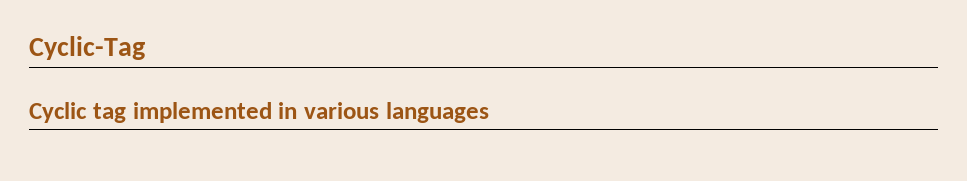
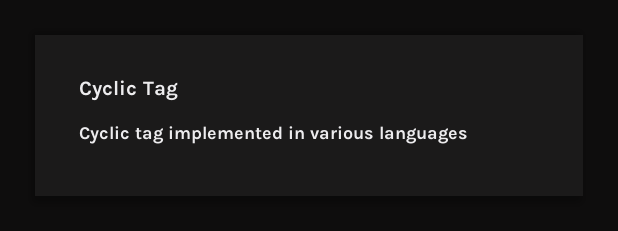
[29,36,145,60] Cyclic-Tag -> [79,80,178,101] Cyclic Tag

